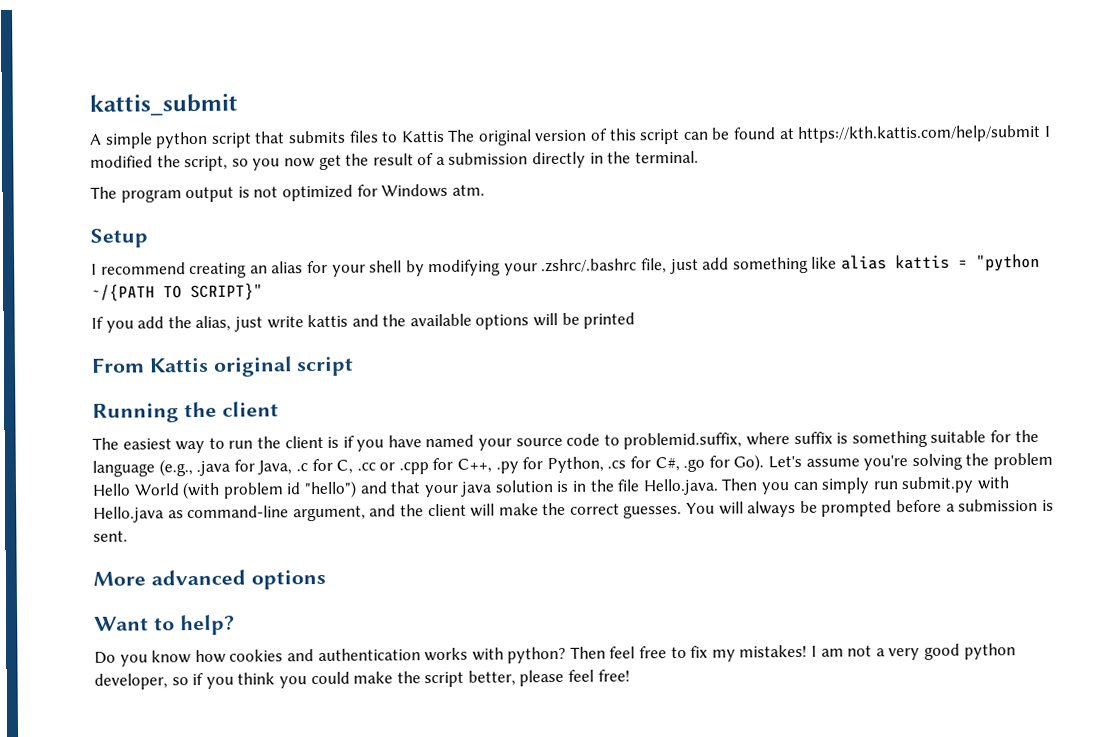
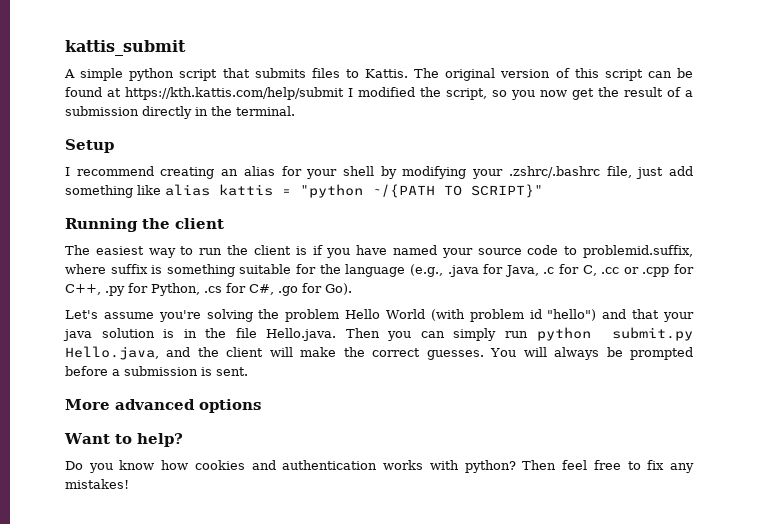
[401,130,445,143] Kattis -> [365,69,408,78] Kattis.
[90,183,485,203] // The program output is not optimized for Windows atm. -> (295, 111) none
[91,312,636,333] [91,356,355,377] // If you add the alias, just write kattis and the available options will be printed // From Kattis original script -> (543, 191) none
(765, 463) none -> (352, 289) //
[901,476,1010,494] [93,505,366,523] submit.py with Hello.java as command-line argument, -> [536,327,693,341] [65,346,159,360] python submit.py Hello.java,
[711,643,1016,662] [94,669,630,690] my mistakes! I am not a very good python developer, so if you think you could make the script better, please feel free! -> [670,463,695,473] [65,479,129,489] any mistakes!

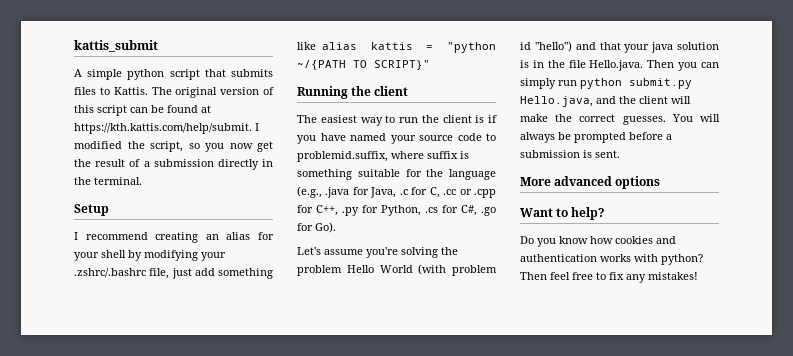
[125,87,344,100] https://kth.kattis.com/help/submit -> [74,123,252,134] https://kth.kattis.com/help/submit.

